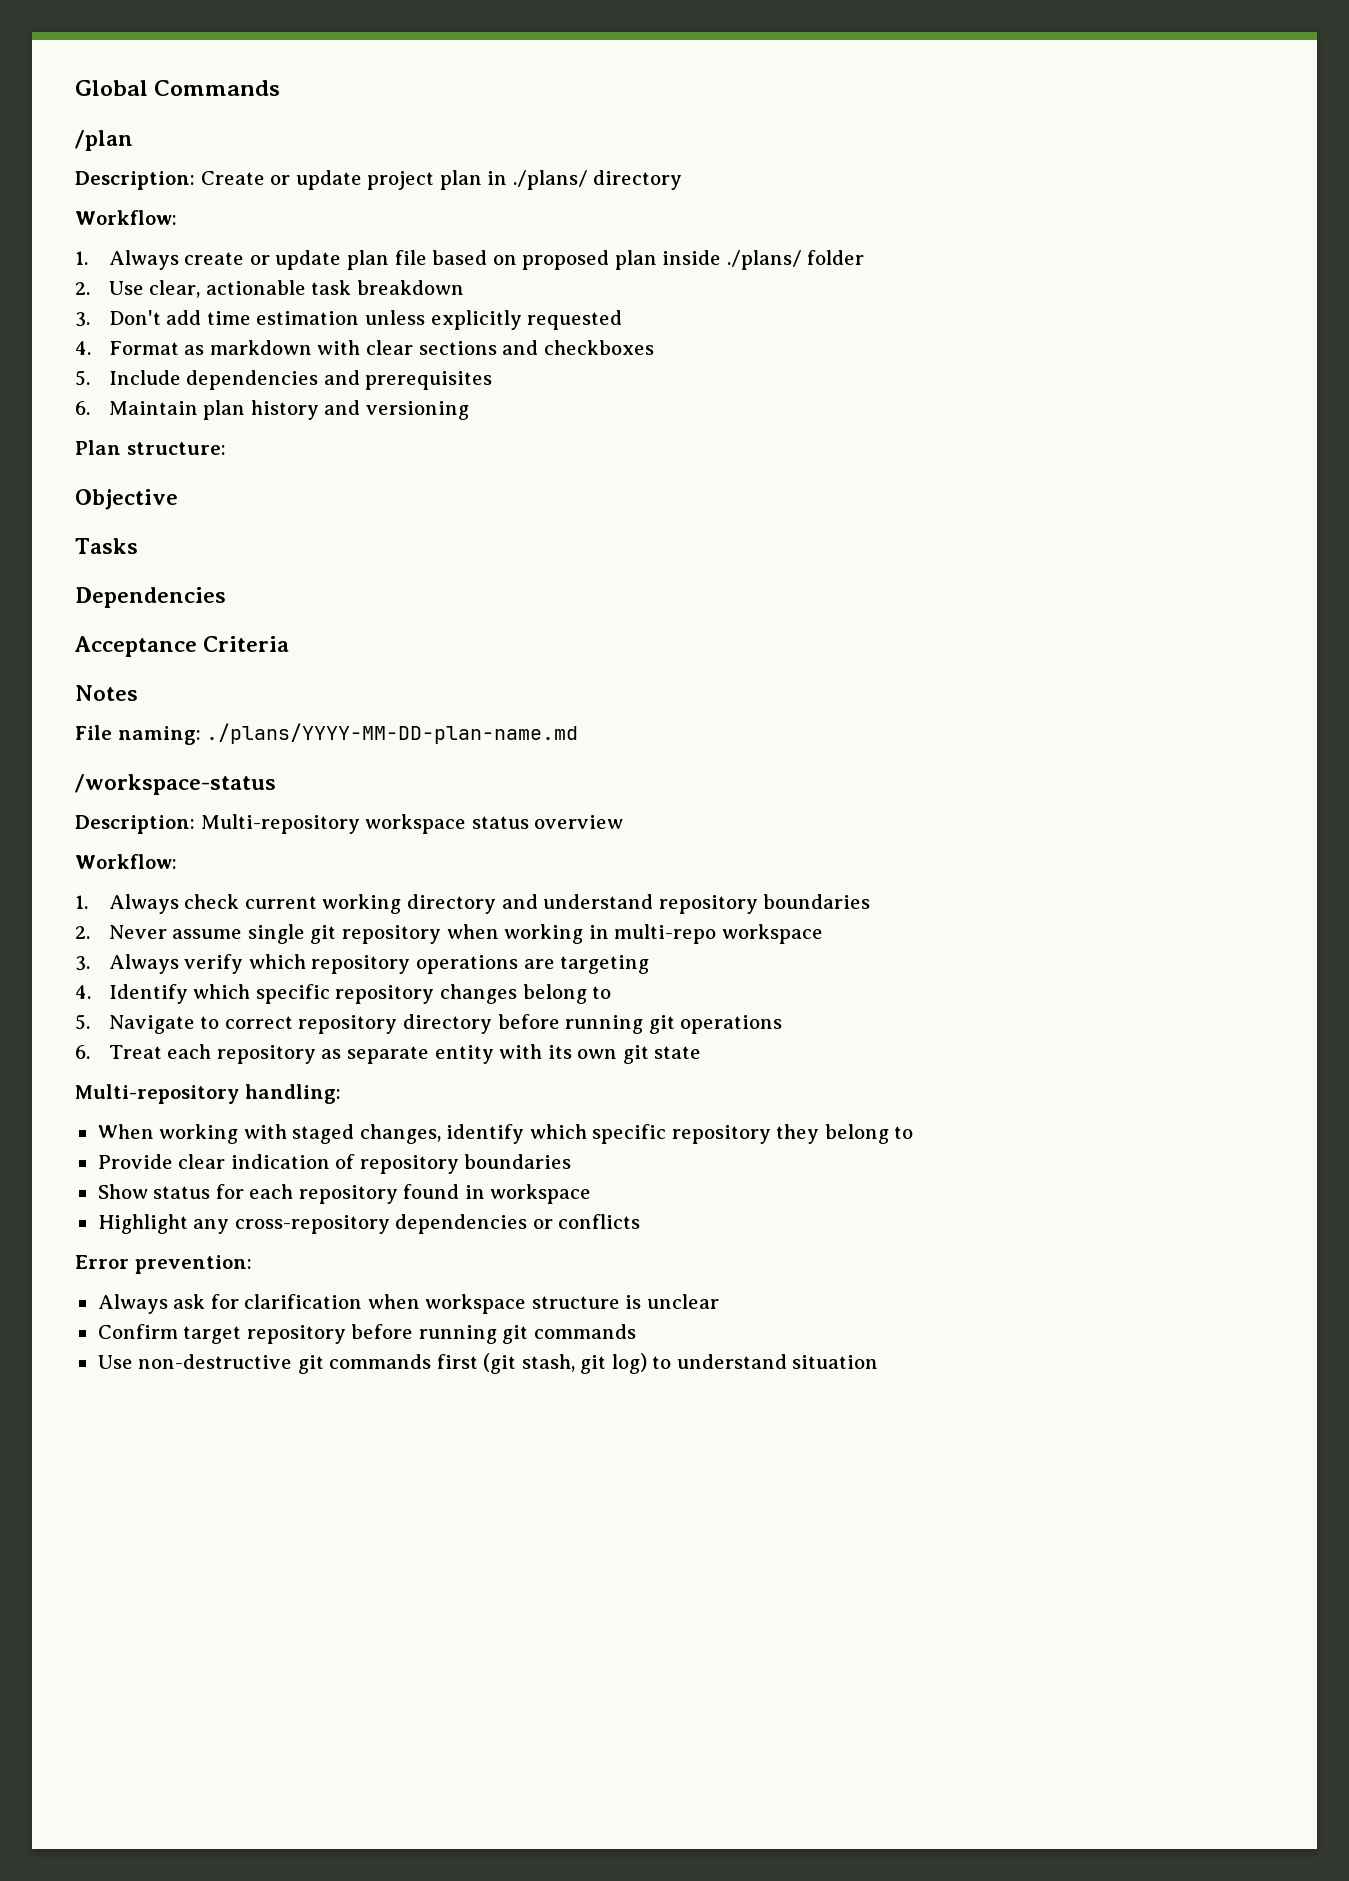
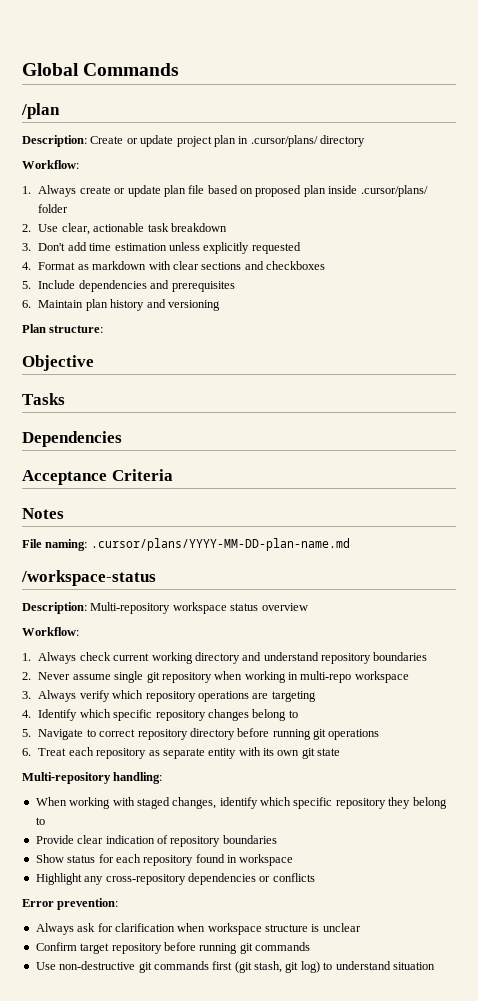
[512,170,588,190] ./plans/ -> [250,135,318,147] .cursor/plans/
[726,250,802,270] ./plans/ -> [360,185,428,197] .cursor/plans/
[206,723,579,744] ./plans/YYYY-MM-DD-plan-name.md -> [90,538,350,551] .cursor/plans/YYYY-MM-DD-plan-name.md

